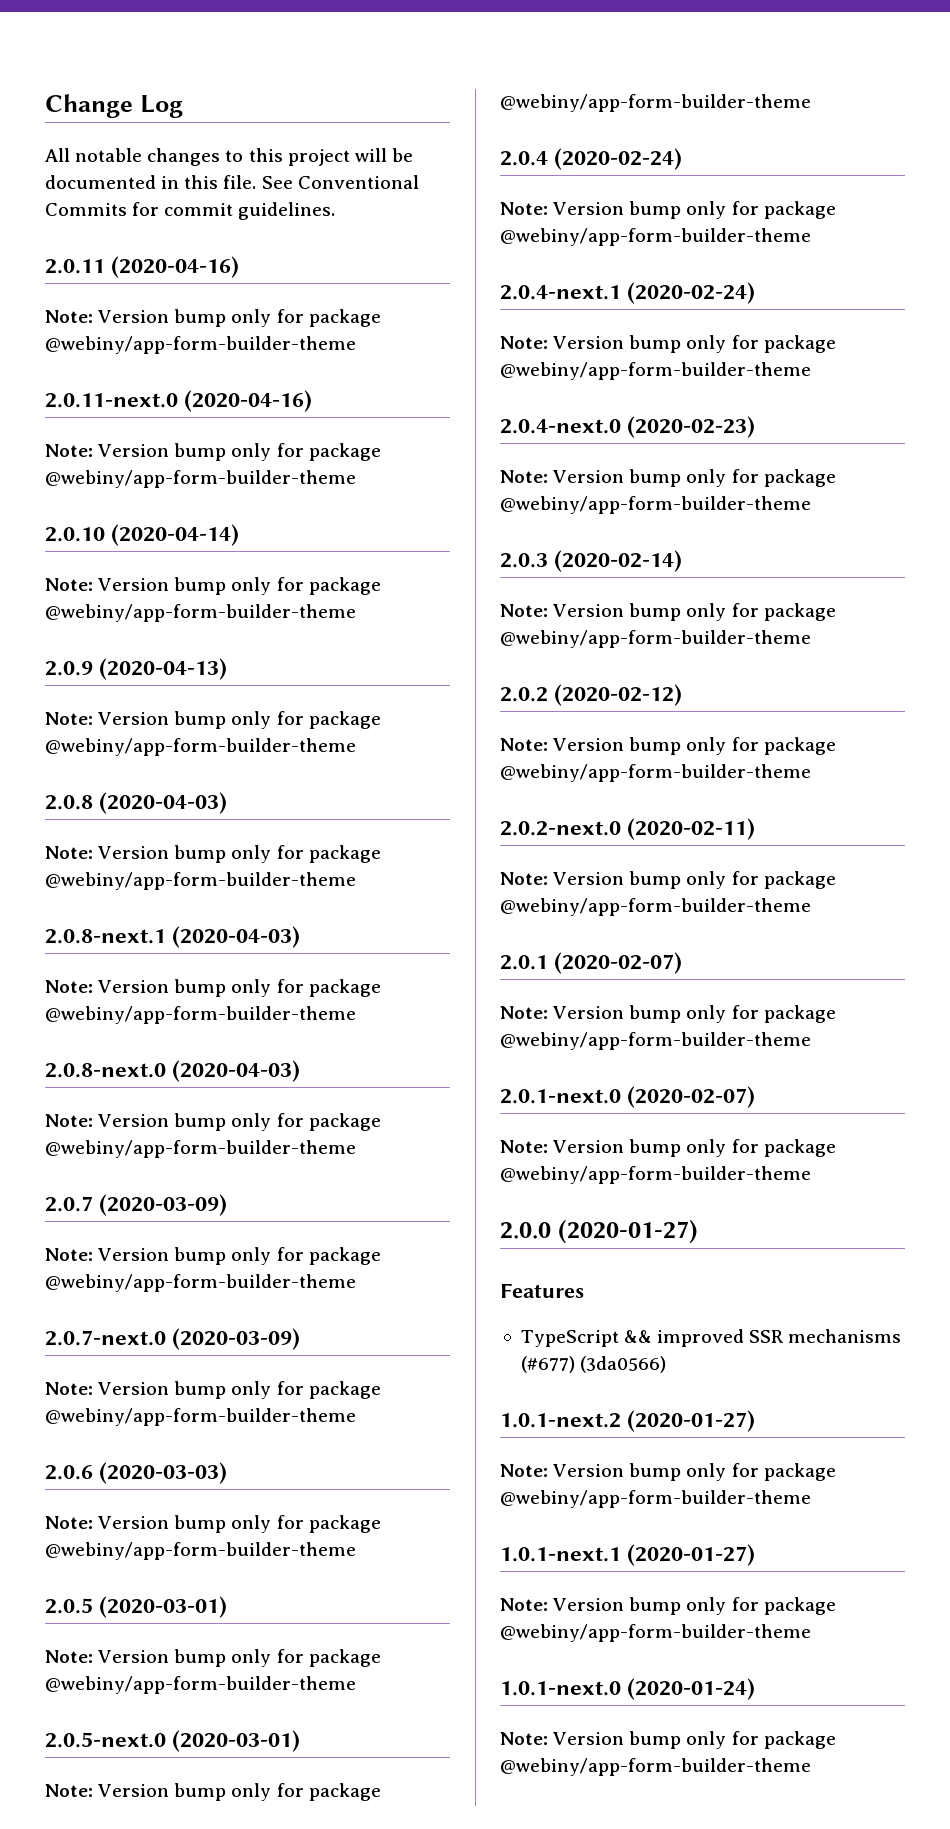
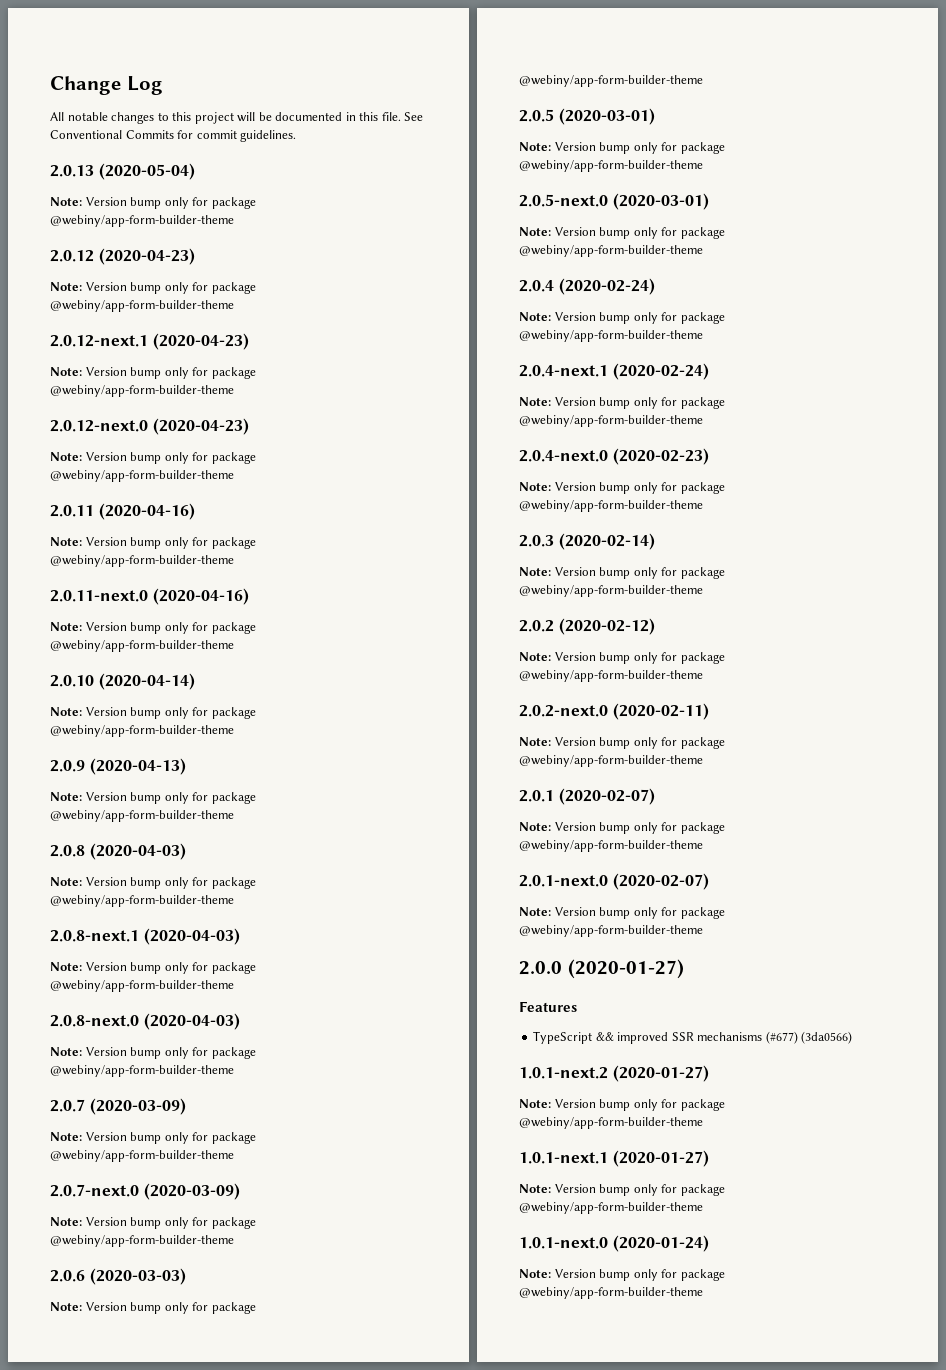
(336, 211) none -> [50,163,195,180] [50,197,256,209] [50,215,234,227] [50,248,195,265] [50,282,256,294] [50,300,234,312] [50,333,249,350] [50,367,256,379] [50,385,234,397] [50,418,249,435] [50,452,256,464] [50,470,234,482] // 2.0.13 (2020-05-04) // Note: Version bump only for package @webiny/app-form-builder-theme // 2.0.12 (2020-04-23) // Note: Version bump only for package @webiny/app-form-builder-theme // 2.0.12-next.1 (2020-04-23) // Note: Version bump only for package @webiny/app-form-builder-theme // 2.0.12-next.0 (2020-04-23) // Note: Version bump only for package @webiny/app-form-builder-theme

